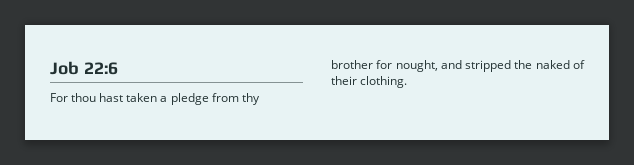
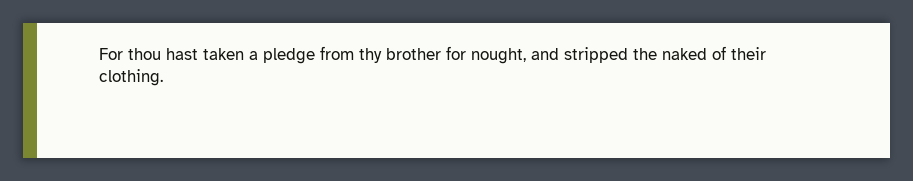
[50,61,118,75] Job 22:6 // -> (99, 54) none

